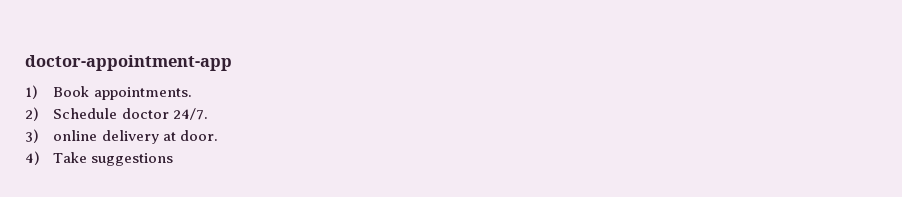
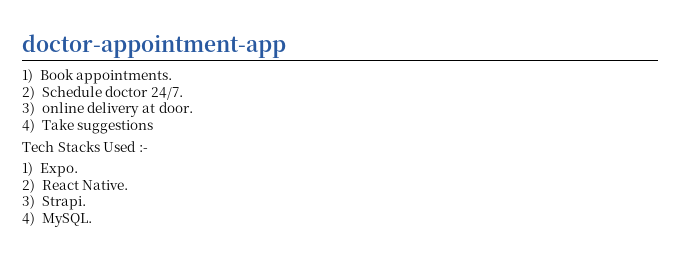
(174, 159) none -> [22,141,148,152] [22,162,78,177] [22,179,129,193] [22,195,86,210] [22,212,92,227] // Tech Stacks Used :- // 1) Expo. // 2) React Native. // 3) Strapi. // 4) MySQL.

